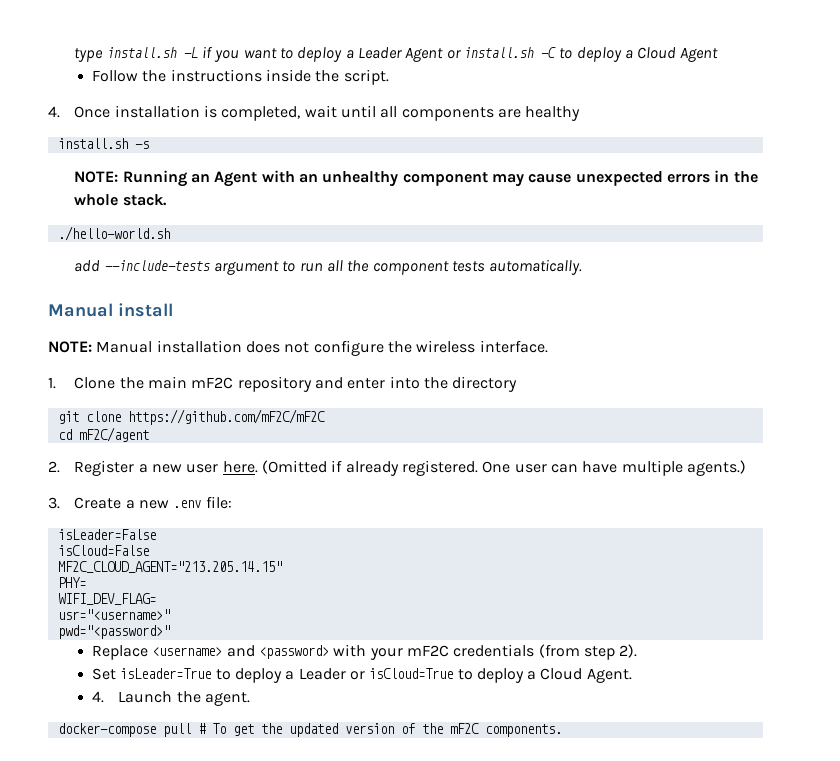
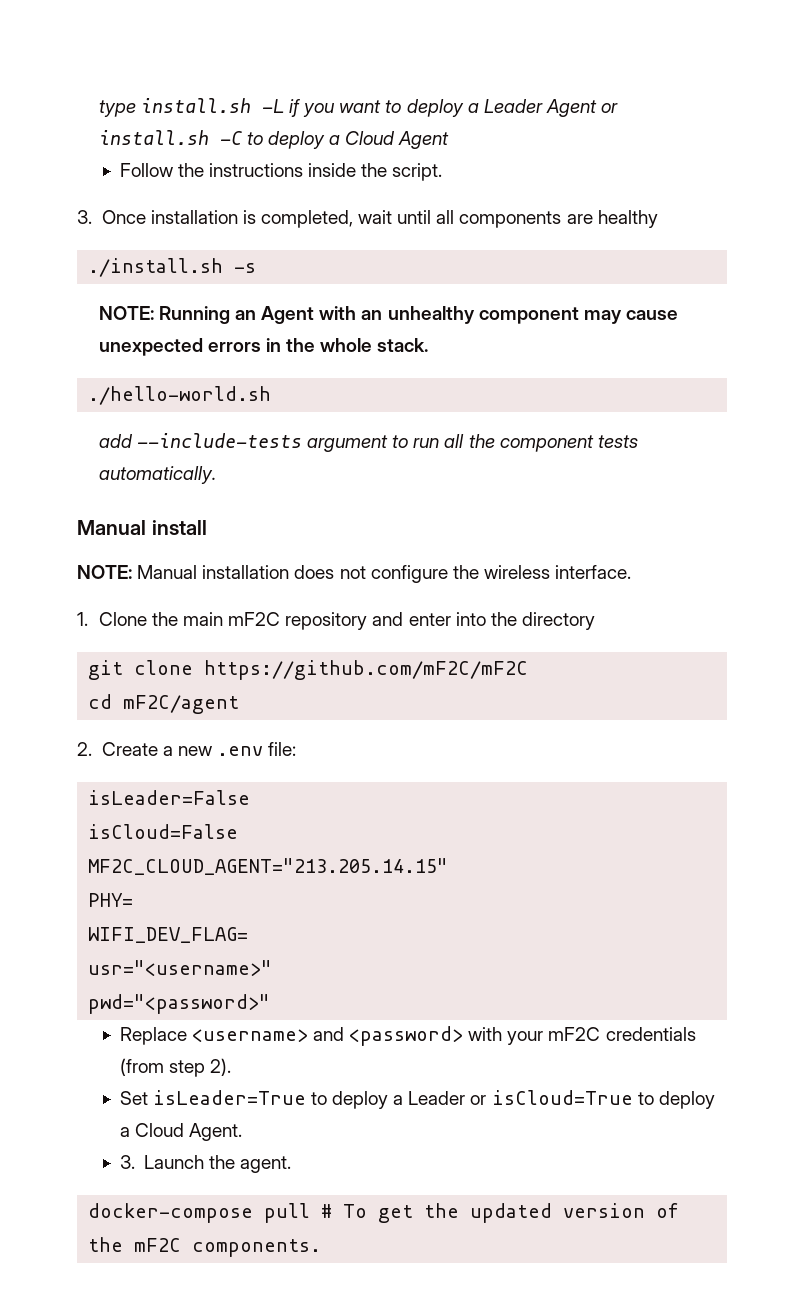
[48,106,60,118] 4. -> [77,210,92,224] 3.
[57,138,128,149] install.sh -> [88,258,224,277] ./install.sh
[74,460,746,476] [48,497,60,509] Register a new user here. (Omitted if already registered. One user can have multiple agents.) // 3. -> (92, 749) none
[91,691,104,703] 4. -> [119,1155,135,1169] 3.

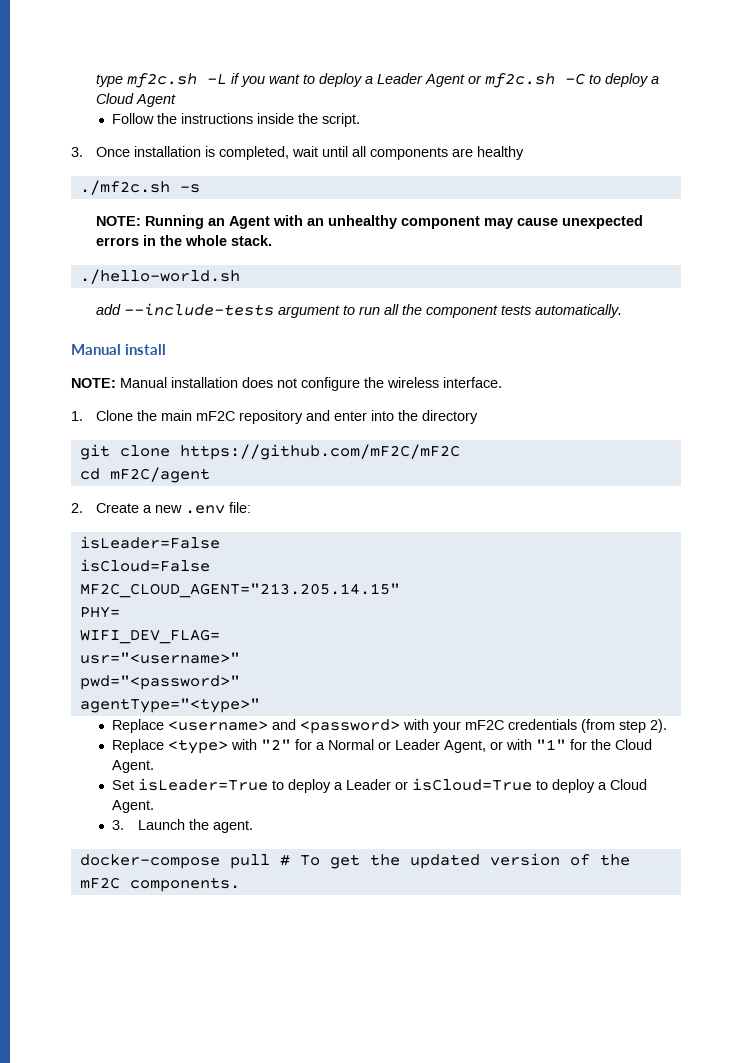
[140,98,251,113] install.sh -> [127,73,198,88] mf2c.sh
[98,130,209,145] install.sh -> [485,73,556,88] mf2c.sh
[88,258,224,277] ./install.sh -> [79,180,170,195] ./mf2c.sh
(271, 1004) none -> [79,698,260,713] // agentType="<type>"
(231, 1067) none -> [112,739,653,754] [112,760,155,773] // Replace <type> with "2" for a Normal or Leader Agent, or with "1" for the Cloud Agent.

